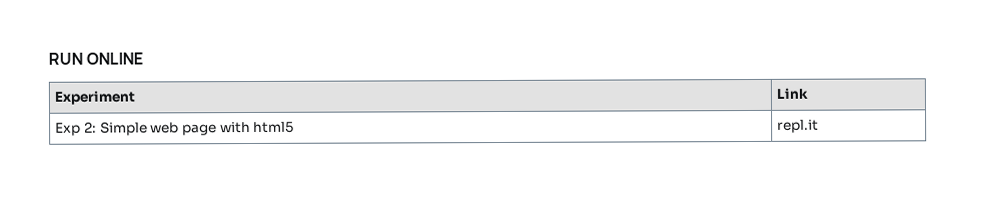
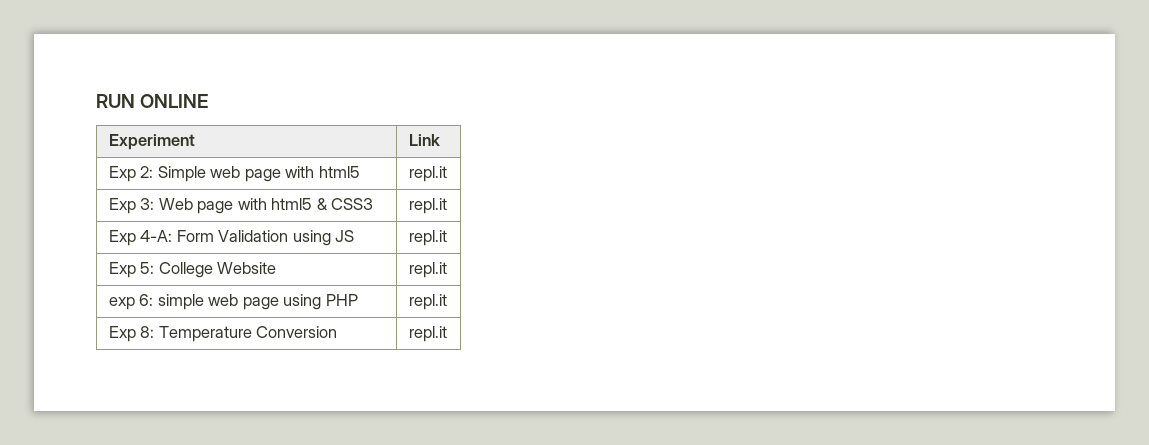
(820, 126) none -> [108,198,374,214] [408,198,447,214] [108,230,355,246] [408,230,447,246] [108,262,277,278] [408,262,447,278] [108,294,358,310] [408,294,447,310] [108,326,338,342] [408,326,447,342] // Exp 3: Web page with html5 & CSS3 | repl.it // Exp 4-A: Form Validation using JS | repl.it // Exp 5: College Website | repl.it // exp 6: simple web page using PHP | repl.it // Exp 8: Temperature Conversion | repl.it

